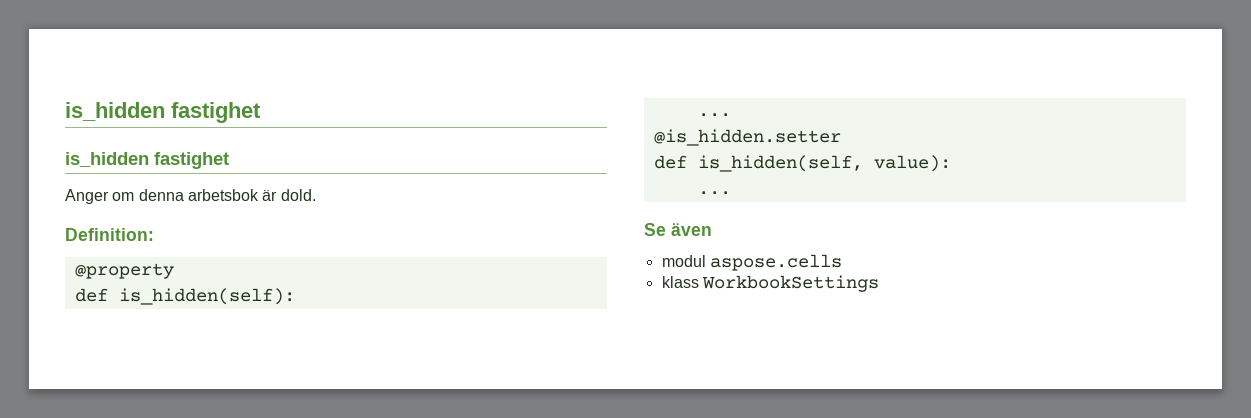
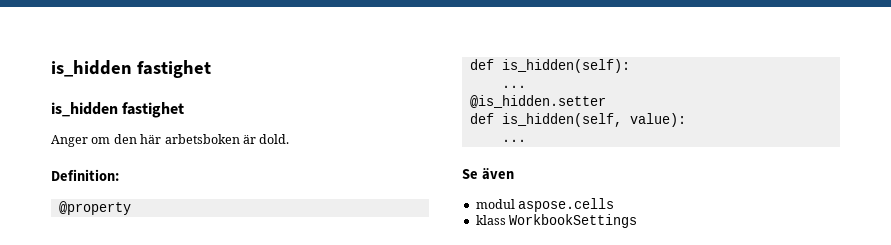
[138,189,259,201] denna arbetsbok -> [113,134,240,144] den här arbetsboken

